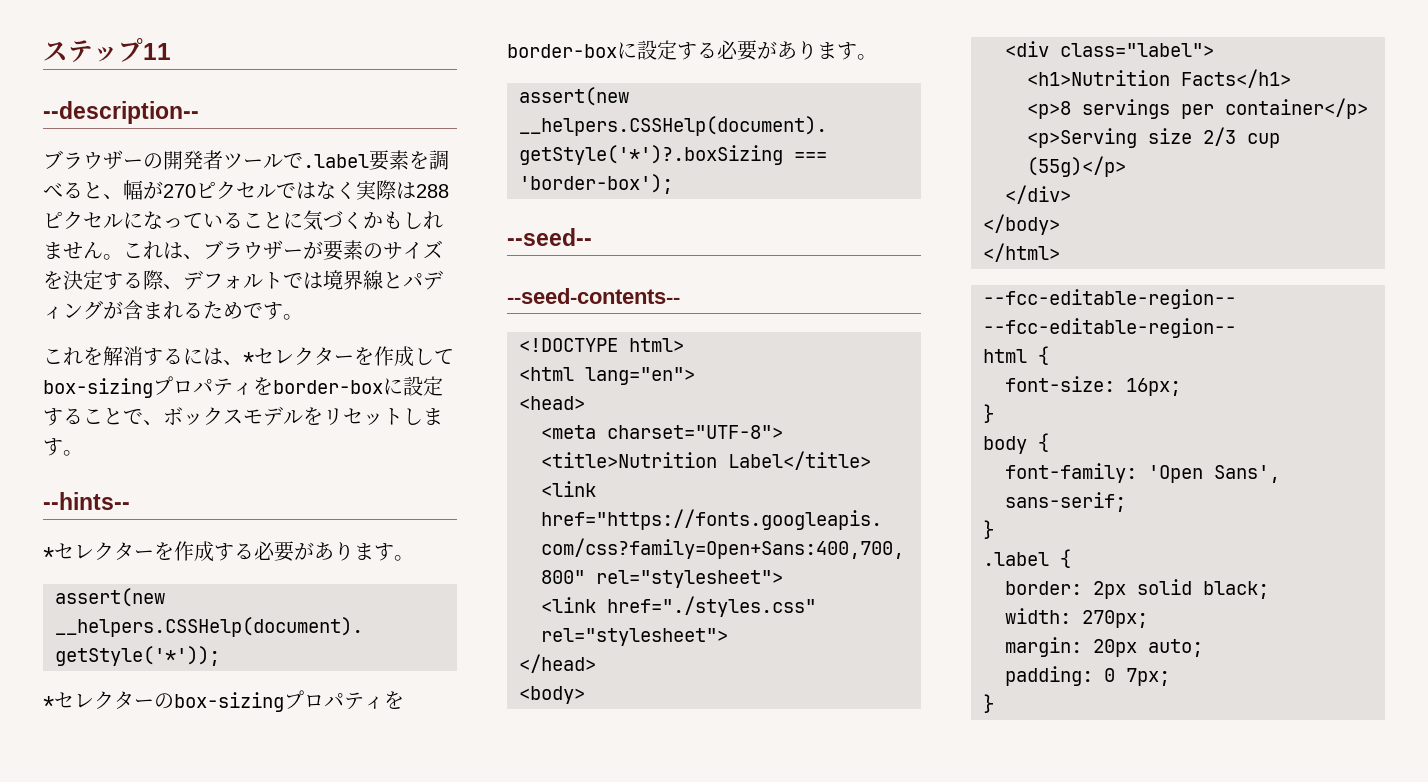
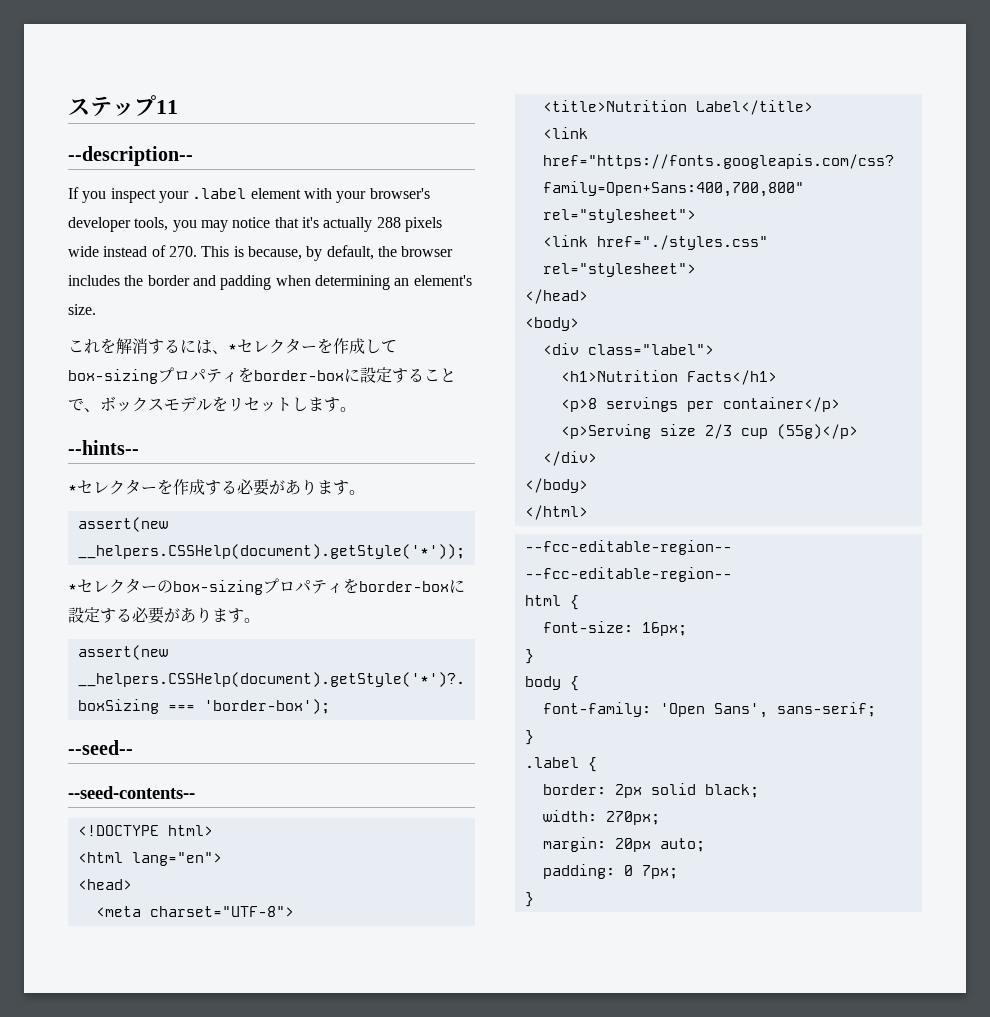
[43,150,449,171] [43,180,449,200] [43,210,443,231] [43,240,443,261] [43,270,443,290] [43,300,303,320] ブラウザーの開発者ツールで.label要素を調べると、幅が270ピクセルではなく実際は288ピクセルになっていることに気づくかもしれません。これは、ブラウザーが要素のサイズを決定する際、デフォルトでは境界線とパディングが含まれるためです。 -> [68,187,430,203] [68,217,442,232] [68,245,454,261] [68,275,472,290] [68,304,96,315] If you inspect your .label element with your browser's developer tools, you may notice that it's actually 288 pixels wide instead of 270. This is because, by default, the browser includes the border and padding when determining an element's size.

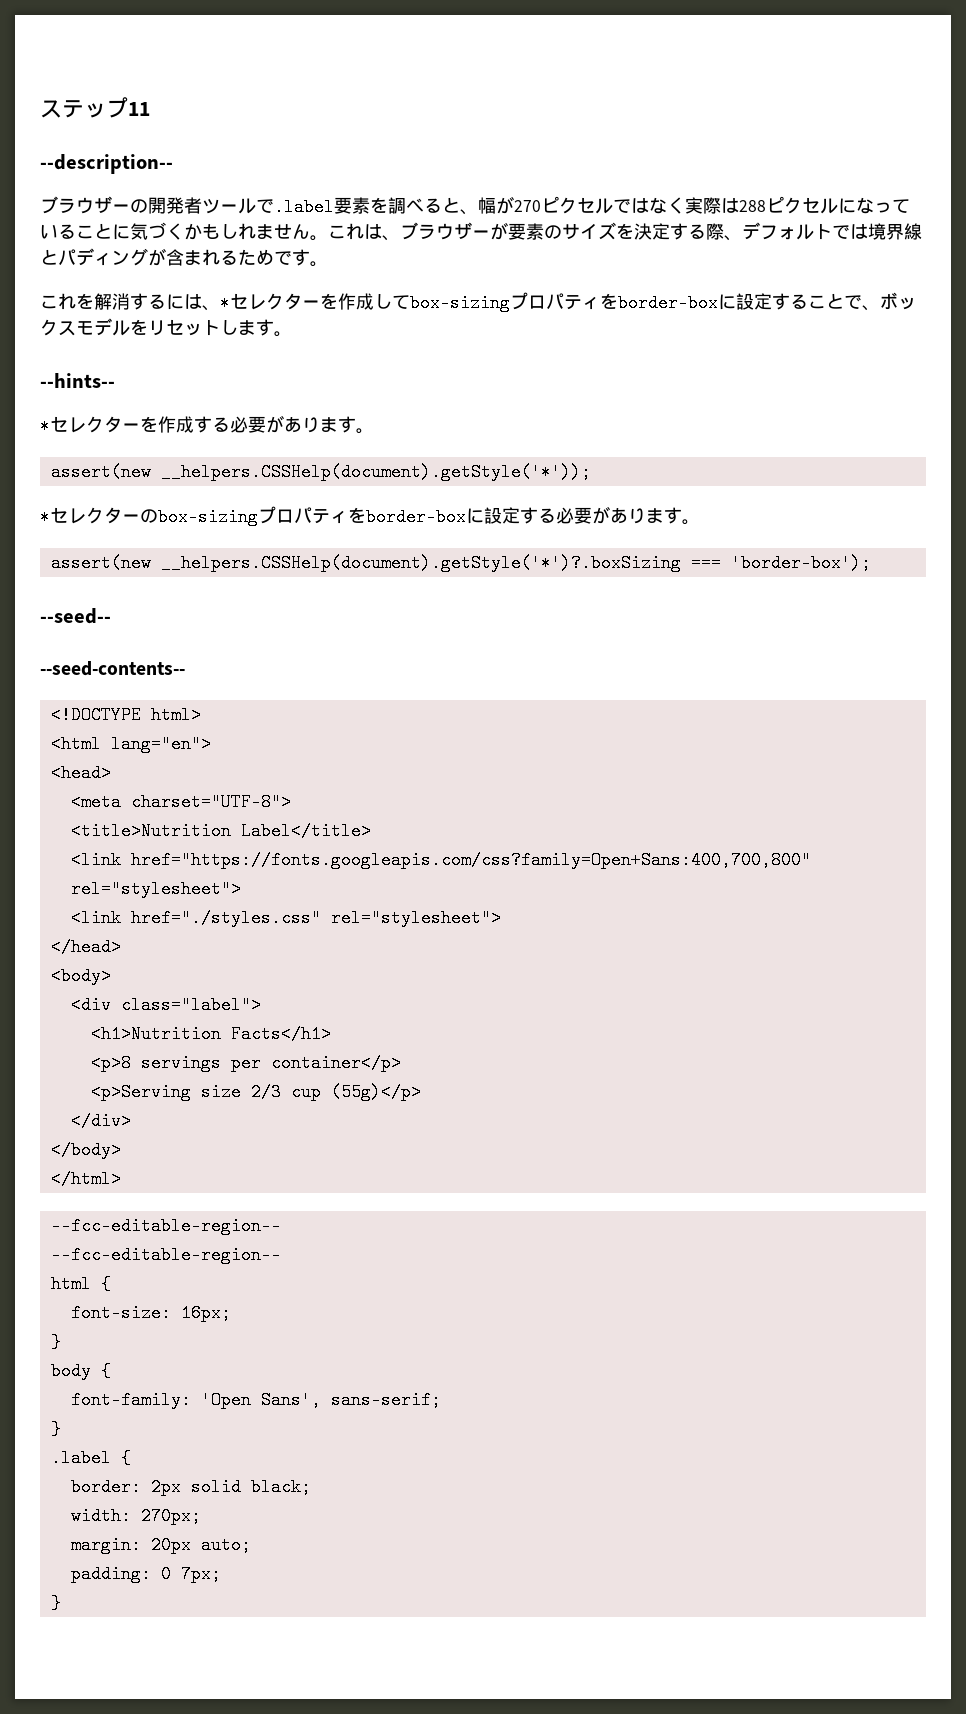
[68,187,430,203] [68,217,442,232] [68,245,454,261] [68,275,472,290] [68,304,96,315] If you inspect your .label element with your browser's developer tools, you may notice that it's actually 288 pixels wide instead of 270. This is because, by default, the browser includes the border and padding when determining an element's size. -> [40,196,910,216] [40,222,922,241] [40,248,328,267] ブラウザーの開発者ツールで.label要素を調べると、幅が270ピクセルではなく実際は288ピクセルになっていることに気づくかもしれません。これは、ブラウザーが要素のサイズを決定する際、デフォルトでは境界線とパディングが含まれるためです。

